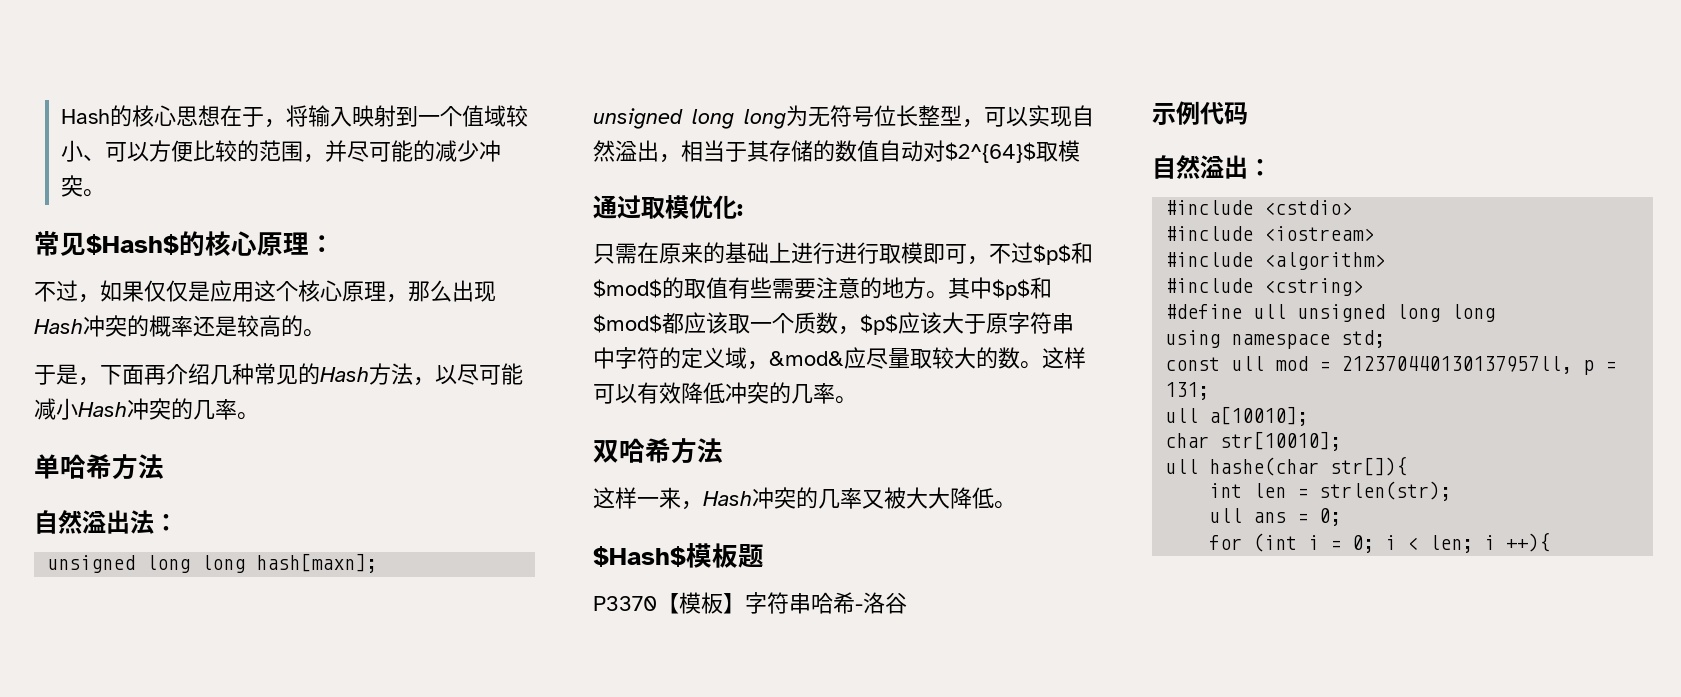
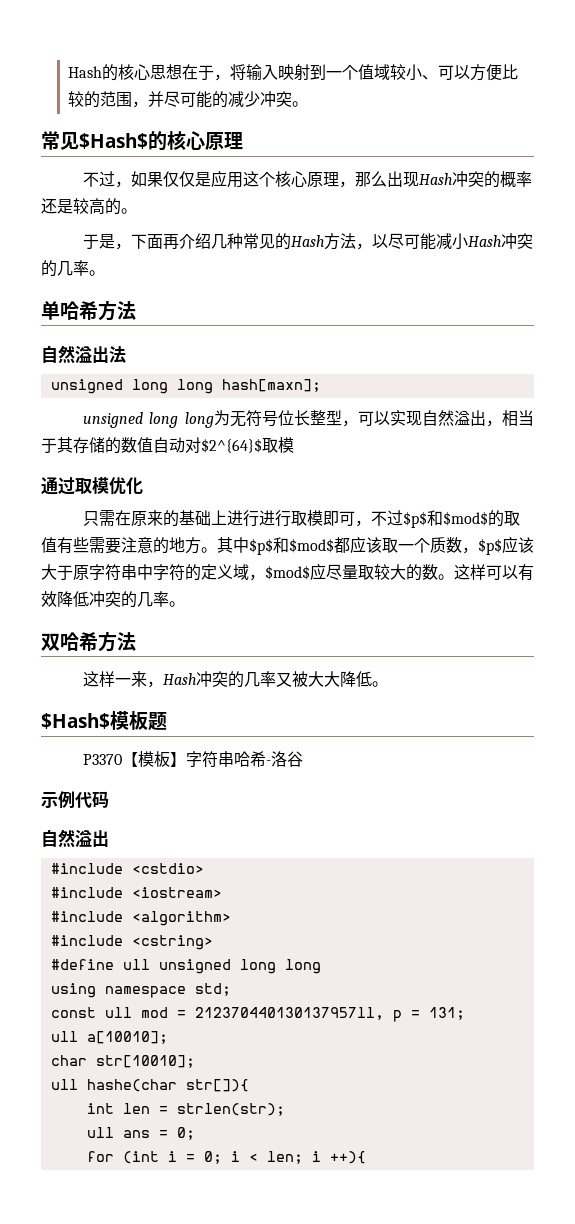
[309,235,335,253] ： -> (243, 141) none
[154,514,178,531] ： -> (126, 354) none
[737,204,743,216] : -> (143, 486) none
[769,351,844,366] &mod& -> [265,565,310,580] $mod$
[1248,159,1272,176] ： -> (109, 838) none

